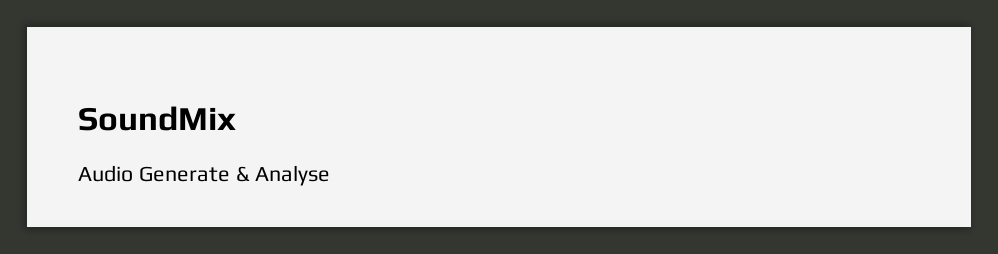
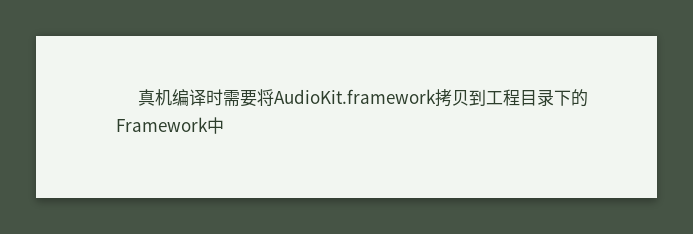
[78,106,236,131] [78,165,331,186] SoundMix // Audio Generate & Analyse -> [138,89,589,107] [116,117,224,134] 真机编译时需要将AudioKit.framework拷贝到工程目录下的Framework中

